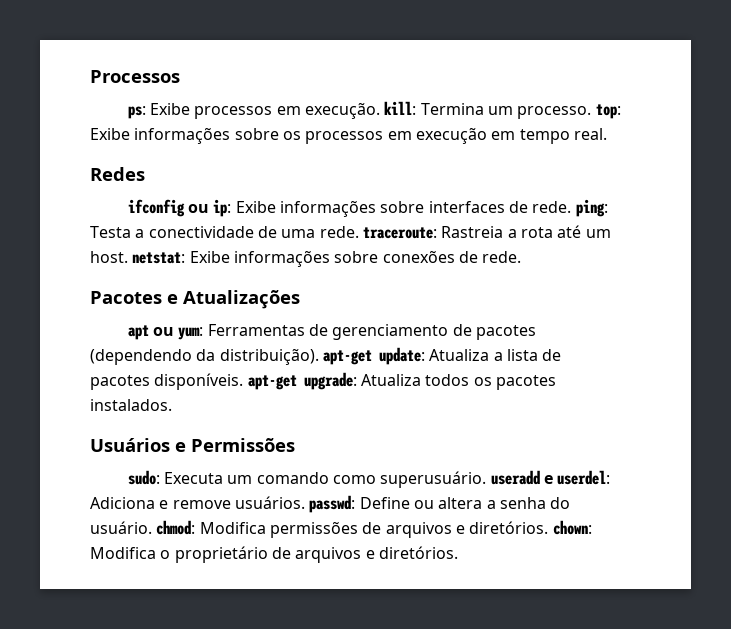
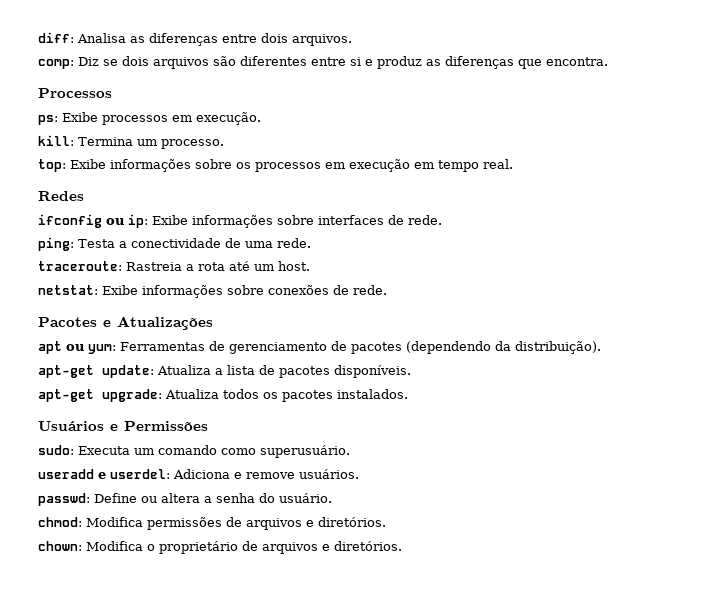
(90, 76) none -> [38,32,352,46] [38,56,608,69] diff: Analisa as diferenças entre dois arquivos. // comp: Diz se dois arquivos são diferentes entre si e produz as diferenças que encontra. //
(381, 110) none -> (261, 118) //
(592, 112) none -> (224, 144) //
(572, 207) none -> (442, 220) //
(359, 232) none -> (311, 243) //
(128, 257) none -> (310, 266) //
(319, 356) none -> (601, 347) //
(244, 381) none -> (411, 371) //
(487, 479) none -> (350, 451) //
(305, 502) none -> (359, 474) //
(152, 527) none -> (332, 498) //
(549, 527) none -> (386, 522) //

